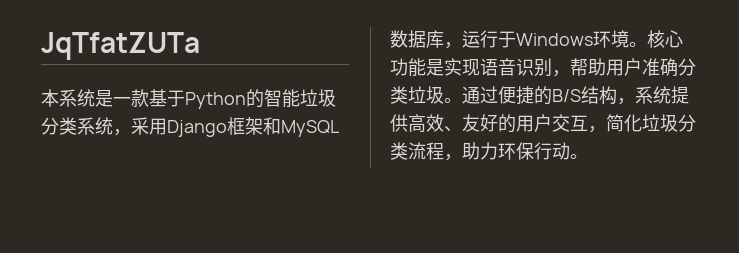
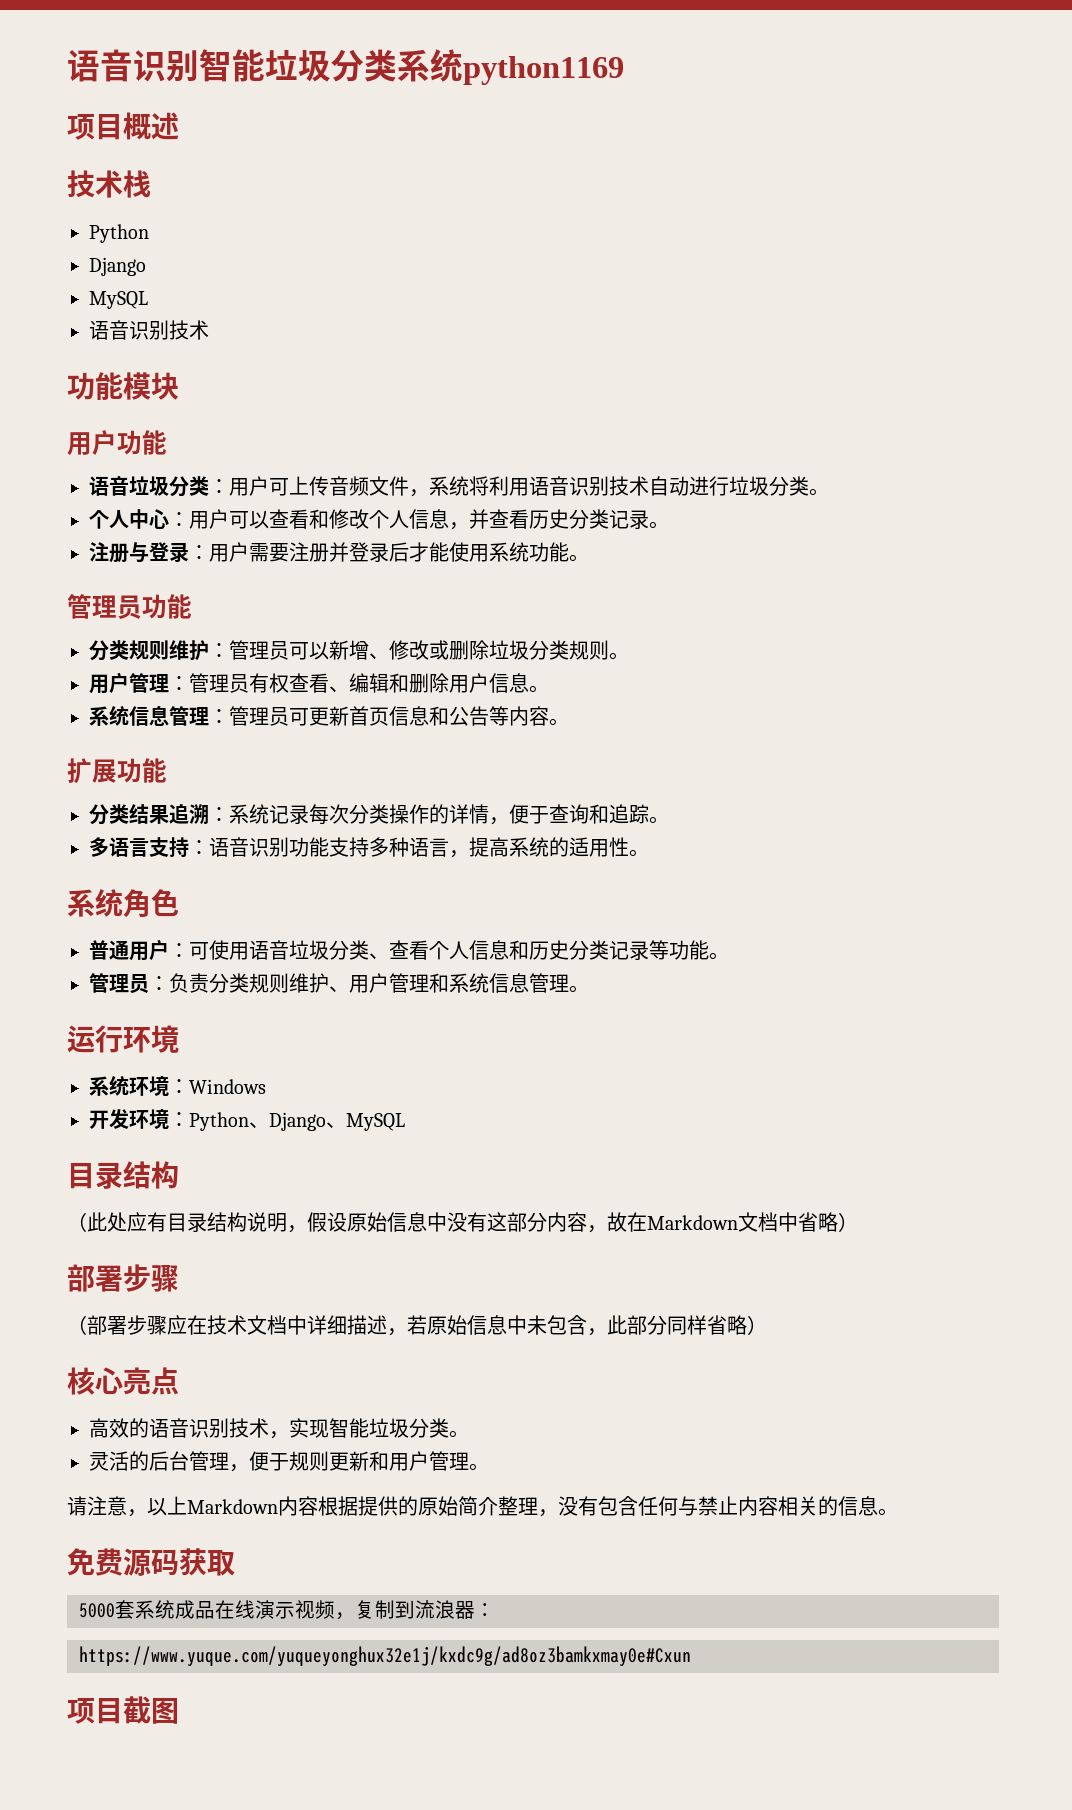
[41,32,200,60] [41,89,336,109] [41,117,339,137] [390,30,683,49] [390,58,696,77] [390,86,689,105] [390,114,696,133] [390,142,588,161] JqTfatZUTa // 本系统是一款基于Python的智能垃圾分类系统，采用Django框架和MySQL数据库，运行于Windows环境。核心功能是实现语音识别，帮助用户准确分类垃圾。通过便捷的B/S结构，系统提供高效、友好的用户交互，简化垃圾分类流程，助力环保行动。 -> [67,49,624,85] [67,112,179,140] [67,170,151,198] [89,224,149,243] [89,257,146,276] [89,291,148,309] [89,320,209,340] [67,372,179,400] [67,430,167,455] [89,476,829,497] [89,509,669,530] [89,542,589,563] [67,594,192,619] [89,640,629,661] [89,672,549,694] [89,705,569,726] [67,758,167,784] [89,804,669,825] [89,837,649,858] [67,889,179,918] [89,939,729,961] [89,973,589,994] [67,1025,179,1053] [89,1075,266,1096] [89,1109,405,1131] [67,1161,179,1189] [67,1212,858,1233] [67,1264,179,1292] [67,1315,767,1336] [67,1367,179,1395] [89,1418,469,1439] [89,1451,489,1472] [67,1496,898,1517] [67,1548,235,1576] [79,1600,495,1620] [79,1646,691,1666] [67,1696,179,1724] 语音识别智能垃圾分类系统python1169 // 项目概述 // 技术栈 // Python // Django // MySQL // 语音识别技术 // 功能模块 // 用户功能 // 语音垃圾分类：用户可上传音频文件，系统将利用语音识别技术自动进行垃圾分类。 // 个人中心：用户可以查看和修改个人信息，并查看历史分类记录。 // 注册与登录：用户需要注册并登录后才能使用系统功能。 // 管理员功能 // 分类规则维护：管理员可以新增、修改或删除垃圾分类规则。 // 用户管理：管理员有权查看、编辑和删除用户信息。 // 系统信息管理：管理员可更新首页信息和公告等内容。 // 扩展功能 // 分类结果追溯：系统记录每次分类操作的详情，便于查询和追踪。 // 多语言支持：语音识别功能支持多种语言，提高系统的适用性。 // 系统角色 // 普通用户：可使用语音垃圾分类、查看个人信息和历史分类记录等功能。 // 管理员：负责分类规则维护、用户管理和系统信息管理。 // 运行环境 // 系统环境：Windows // 开发环境：Python、Django、MySQL // 目录结构 // （此处应有目录结构说明，假设原始信息中没有这部分内容，故在Markdown文档中省略） // 部署步骤 // （部署步骤应在技术文档中详细描述，若原始信息中未包含，此部分同样省略） // 核心亮点 // 高效的语音识别技术，实现智能垃圾分类。 // 灵活的后台管理，便于规则更新和用户管理。 // 请注意，以上Markdown内容根据提供的原始简介整理，没有包含任何与禁止内容相关的信息。 // 免费源码获取 // 5000套系统成品在线演示视频，复制到流浪器： // https://www.yuque.com/yuqueyonghux32e1j/kxdc9g/ad8oz3bamkxmay0e#Cxun // 项目截图

